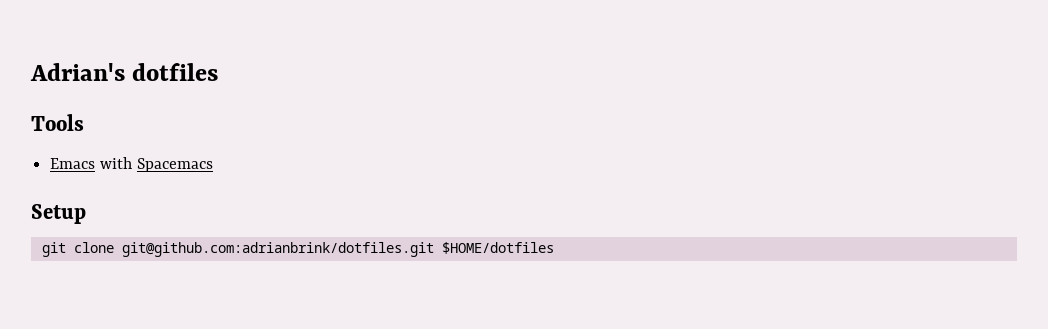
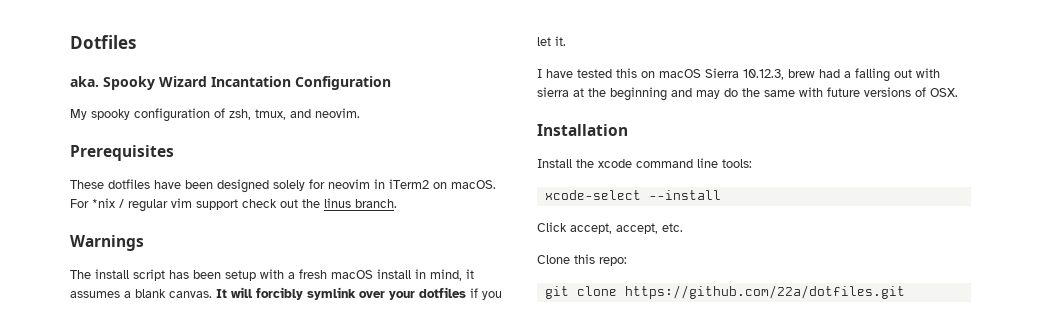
[30,63,219,81] [31,114,84,131] [50,157,213,172] [31,204,86,224] Adrian's dotfiles // Tools // Emacs with Spacemacs // Setup -> [70,35,136,49] [70,76,391,90] [70,108,360,122] [70,145,174,161] [70,179,496,193] [70,198,397,212] [70,235,144,251] [70,269,474,281] [70,287,502,300] [537,36,566,46] [537,68,940,82] [537,87,958,101] [537,124,628,136] [537,158,752,168] [544,190,721,200] [537,222,683,234] [537,254,627,266] Dotfiles // aka. Spooky Wizard Incantation Configuration // My spooky configuration of zsh, tmux, and neovim. // Prerequisites // These dotfiles have been designed solely for neovim in iTerm2 on macOS. For *nix / regular vim support check out the linus branch. // Warnings // The install script has been setup with a fresh macOS install in mind, it assumes a blank canvas. It will forcibly symlink over your dotfiles if you let it. // I have tested this on macOS Sierra 10.12.3, brew had a falling out with sierra at the beginning and may do the same with future versions of OSX. // Installation // Install the xcode command line tools: // xcode-select --install // Click accept, accept, etc. // Clone this repo:
[121,242,554,257] git@github.com:adrianbrink/dotfiles.git $HOME/dotfiles -> [624,285,905,299] https://github.com/22a/dotfiles.git

